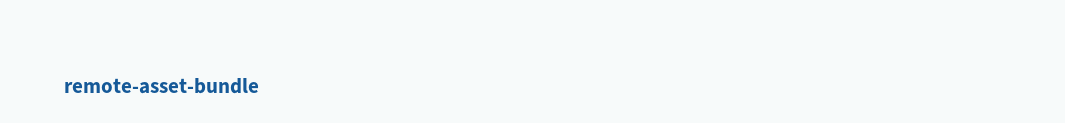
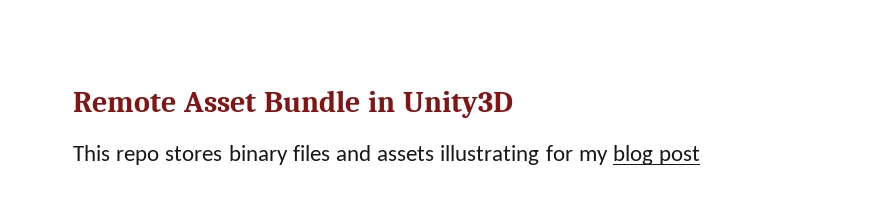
[64,78,259,94] remote-asset-bundle -> [73,90,513,118] [73,145,701,165] Remote Asset Bundle in Unity3D // This repo stores binary files and assets illustrating for my blog post

